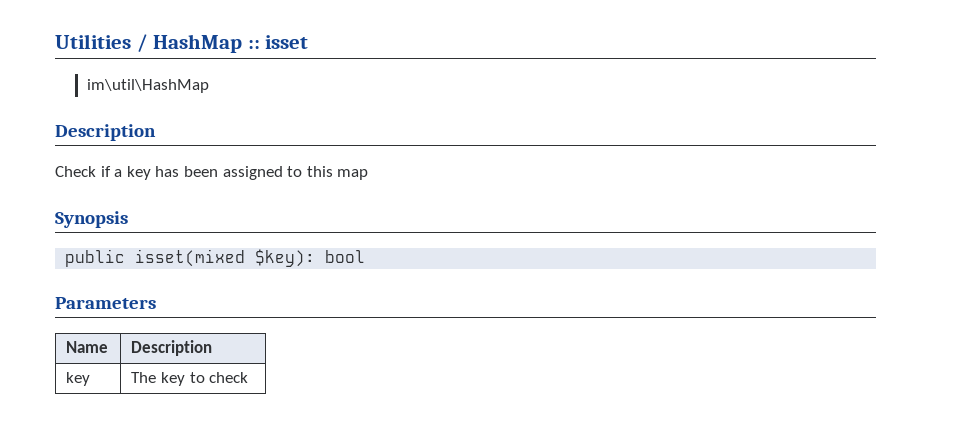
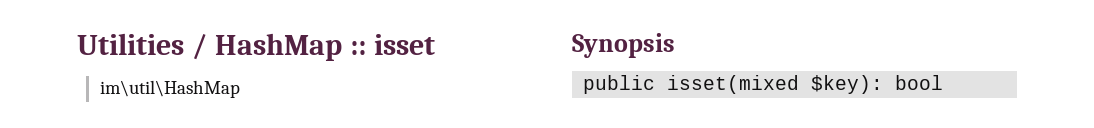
[55,124,156,141] [55,166,369,180] // Description // Check if a key has been assigned to this map -> (240, 89) none
[55,297,156,309] [66,341,109,353] [131,340,213,356] [66,372,91,386] [131,372,249,386] // Parameters // Name | Description // key | The key to check -> (944, 82) none

